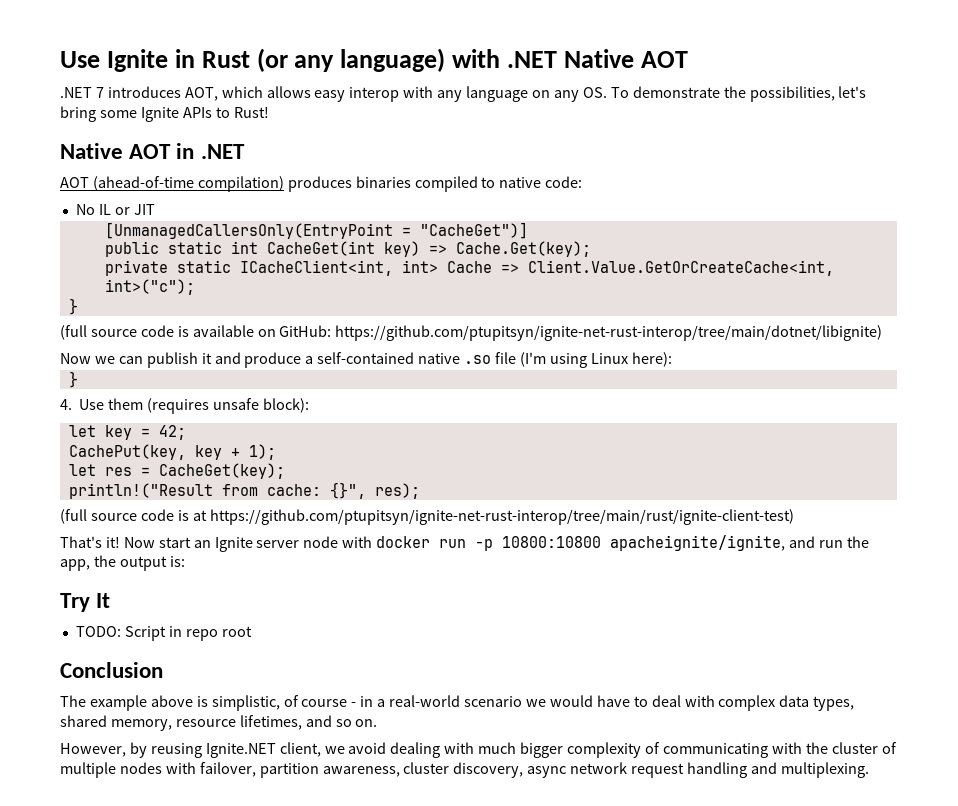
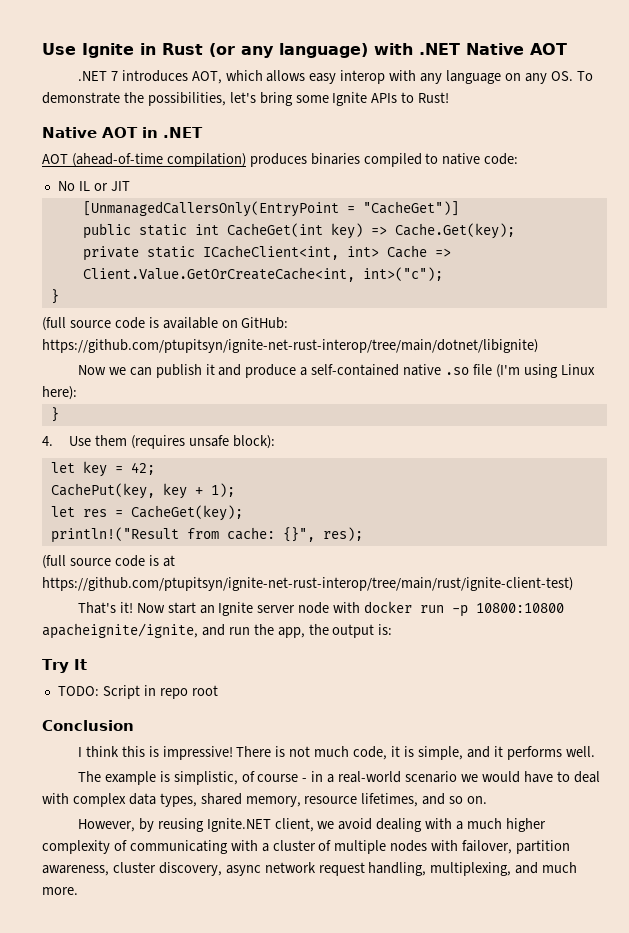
(163, 670) none -> [77,746,595,760] // I think this is impressive! There is not much code, it is simple, and it performs well.
[150,695,193,707] above -> (156, 778) none
[478,742,564,758] much bigger -> [456,818,546,832] a much higher
[805,742,828,754] the -> [261,843,269,852] a
[687,762,869,778] handling and multiplexing. -> [368,862,578,876] [42,887,78,895] handling, multiplexing, and much more.

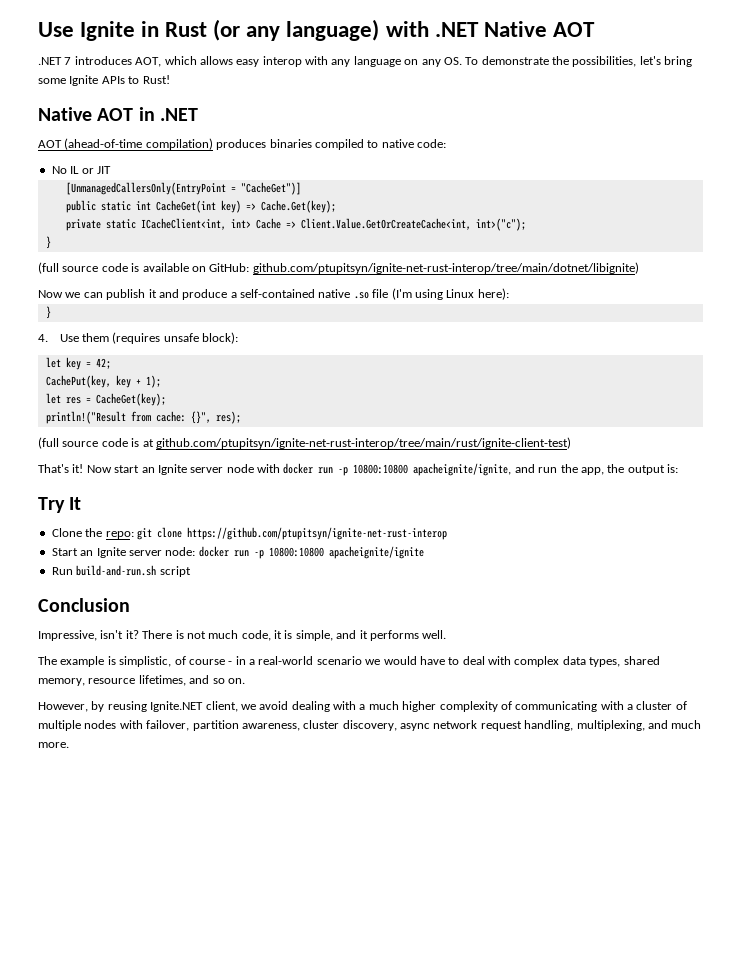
[42,339,538,353] https://github.com/ptupitsyn/ignite-net-rust-interop/tree/main/dotnet/libignite) -> [252,262,639,274] github.com/ptupitsyn/ignite-net-rust-interop/tree/main/dotnet/libignite)
[42,577,573,591] https://github.com/ptupitsyn/ignite-net-rust-interop/tree/main/rust/ignite-client-test) -> [155,437,571,449] github.com/ptupitsyn/ignite-net-rust-interop/tree/main/rust/ignite-client-test)
[57,685,218,699] [42,720,134,731] [77,746,233,760] TODO: Script in repo root // Conclusion // I think this is impressive! -> [51,527,447,540] [51,546,424,559] [51,565,191,577] [38,598,130,612] [38,630,139,641] Clone the repo: git clone https://github.com/ptupitsyn/ignite-net-rust-interop // Start an Ignite server node: docker run -p 10800:10800 apacheignite/ignite // Run build-and-run.sh script // Conclusion // Impressive, isn't it?

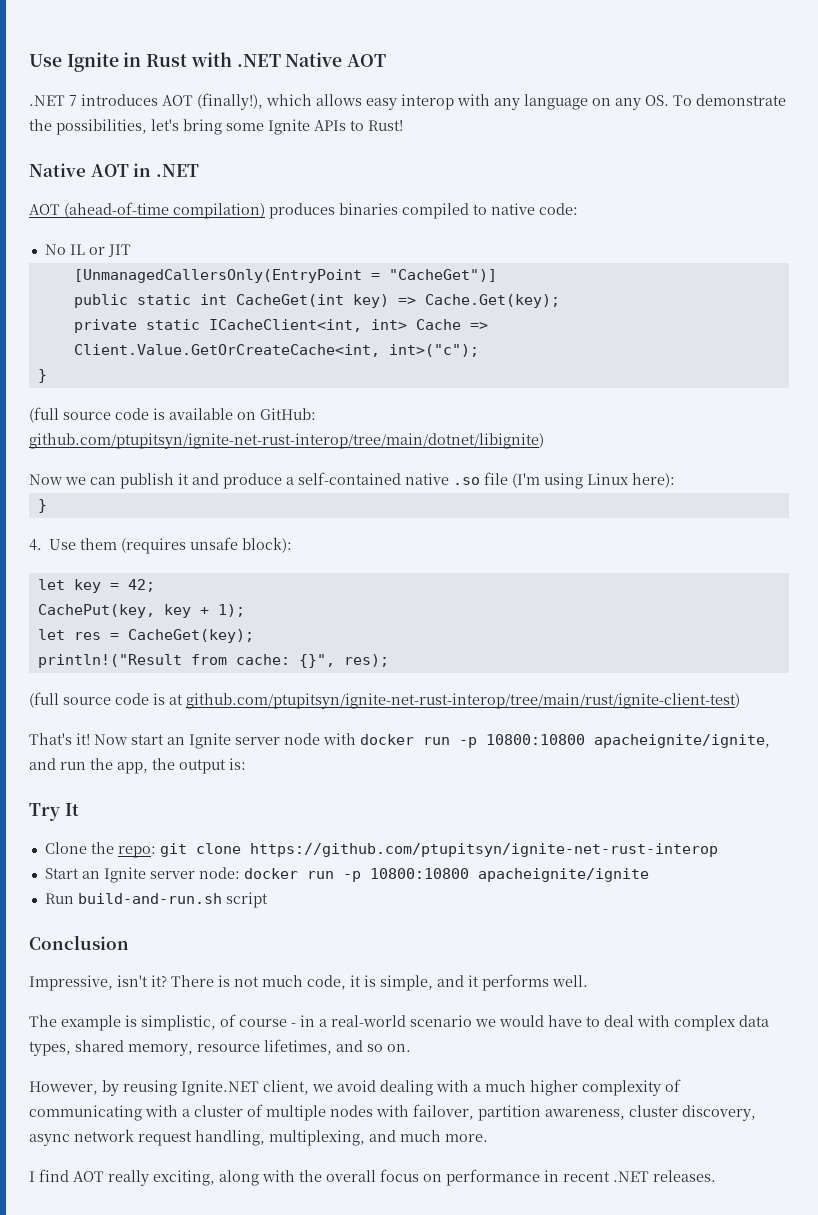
[213,19,380,41] (or any language) -> (188, 60) none
[135,57,162,67] AOT, -> [162,93,263,110] AOT (finally!),
(69, 745) none -> [29,1169,716,1186] // I find AOT really exciting, along with the overall focus on performance in recent .NET releases.

